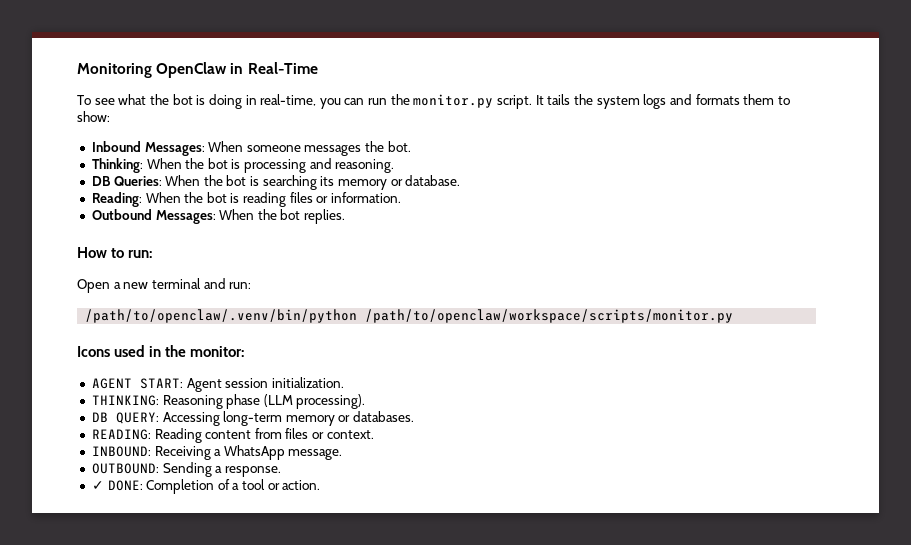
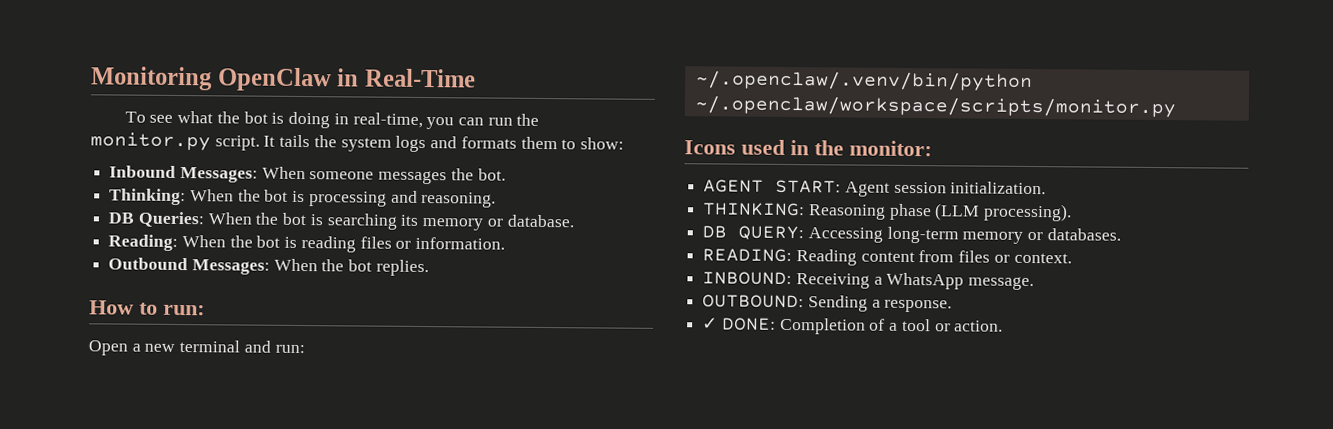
[85,309,734,323] /path/to/openclaw/.venv/bin/python /path/to/openclaw/workspace/scripts/monitor.py -> [695,70,1033,91] [694,95,1176,118] ~/.openclaw/.venv/bin/python ~/.openclaw/workspace/scripts/monitor.py

